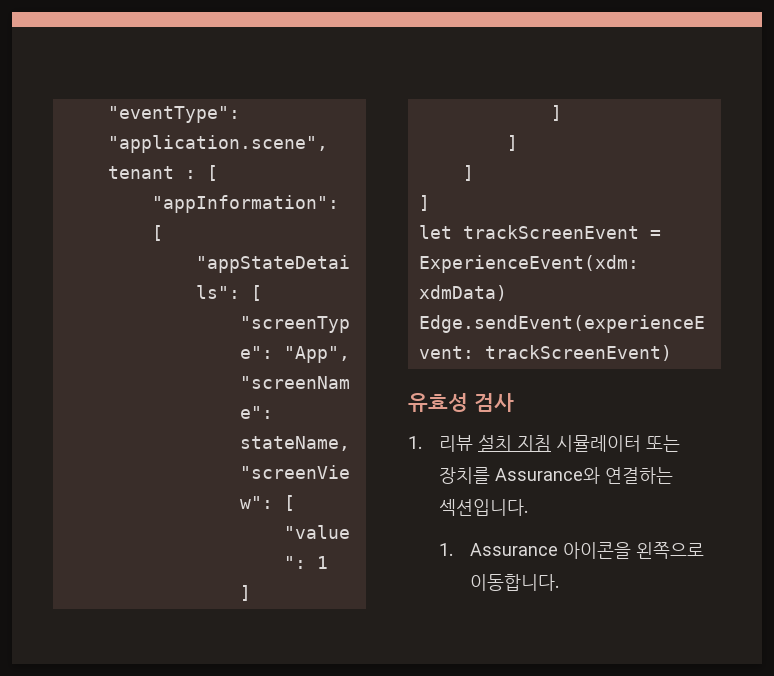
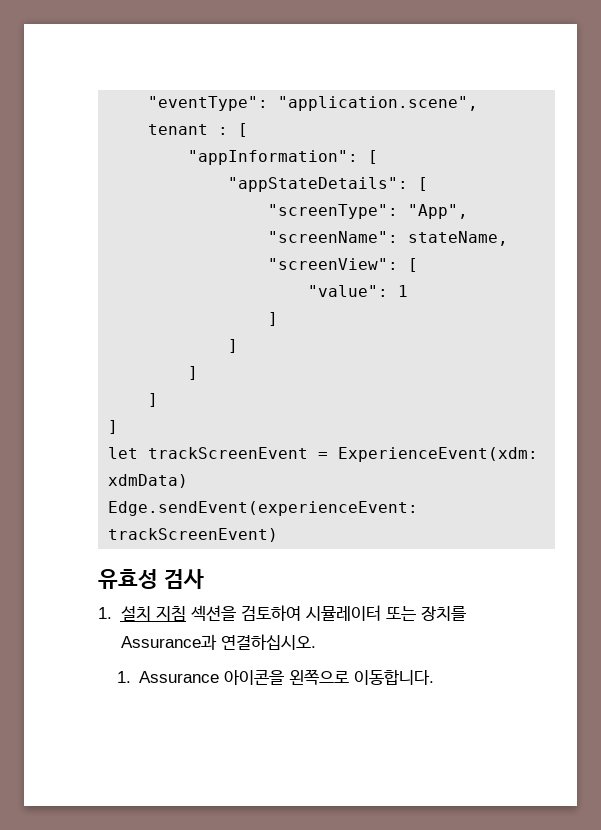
[439,435,474,452] 리뷰 -> (112, 613) none
(552, 443) none -> [190,605,301,621] 섹션을 검토하여
[495,467,674,484] [439,499,529,516] Assurance와 연결하는 섹션입니다. -> [120,634,316,650] Assurance과 연결하십시오.

